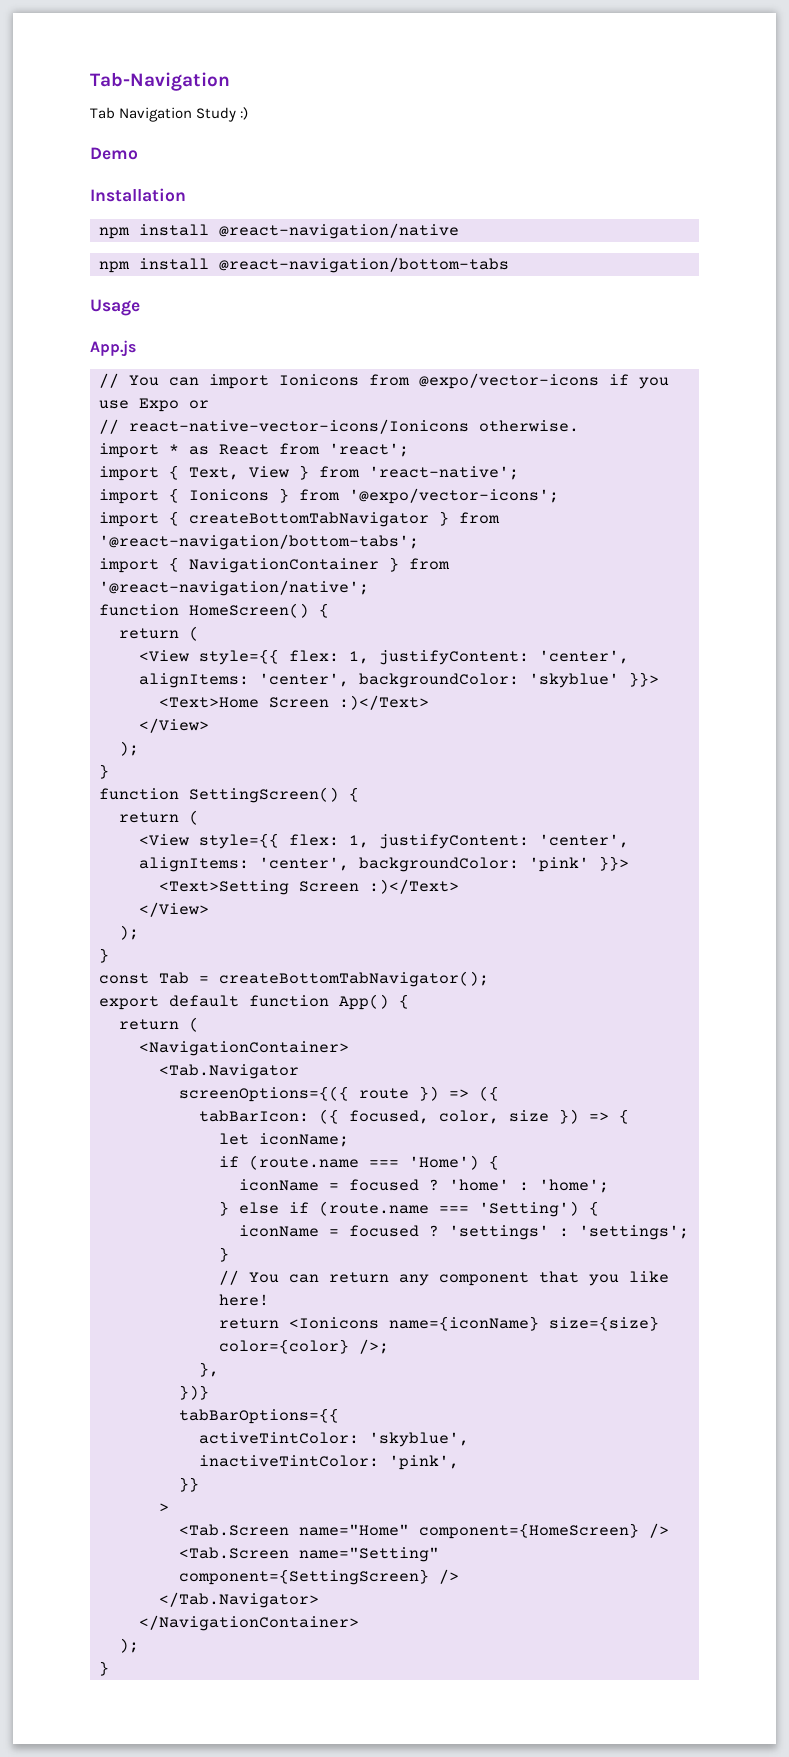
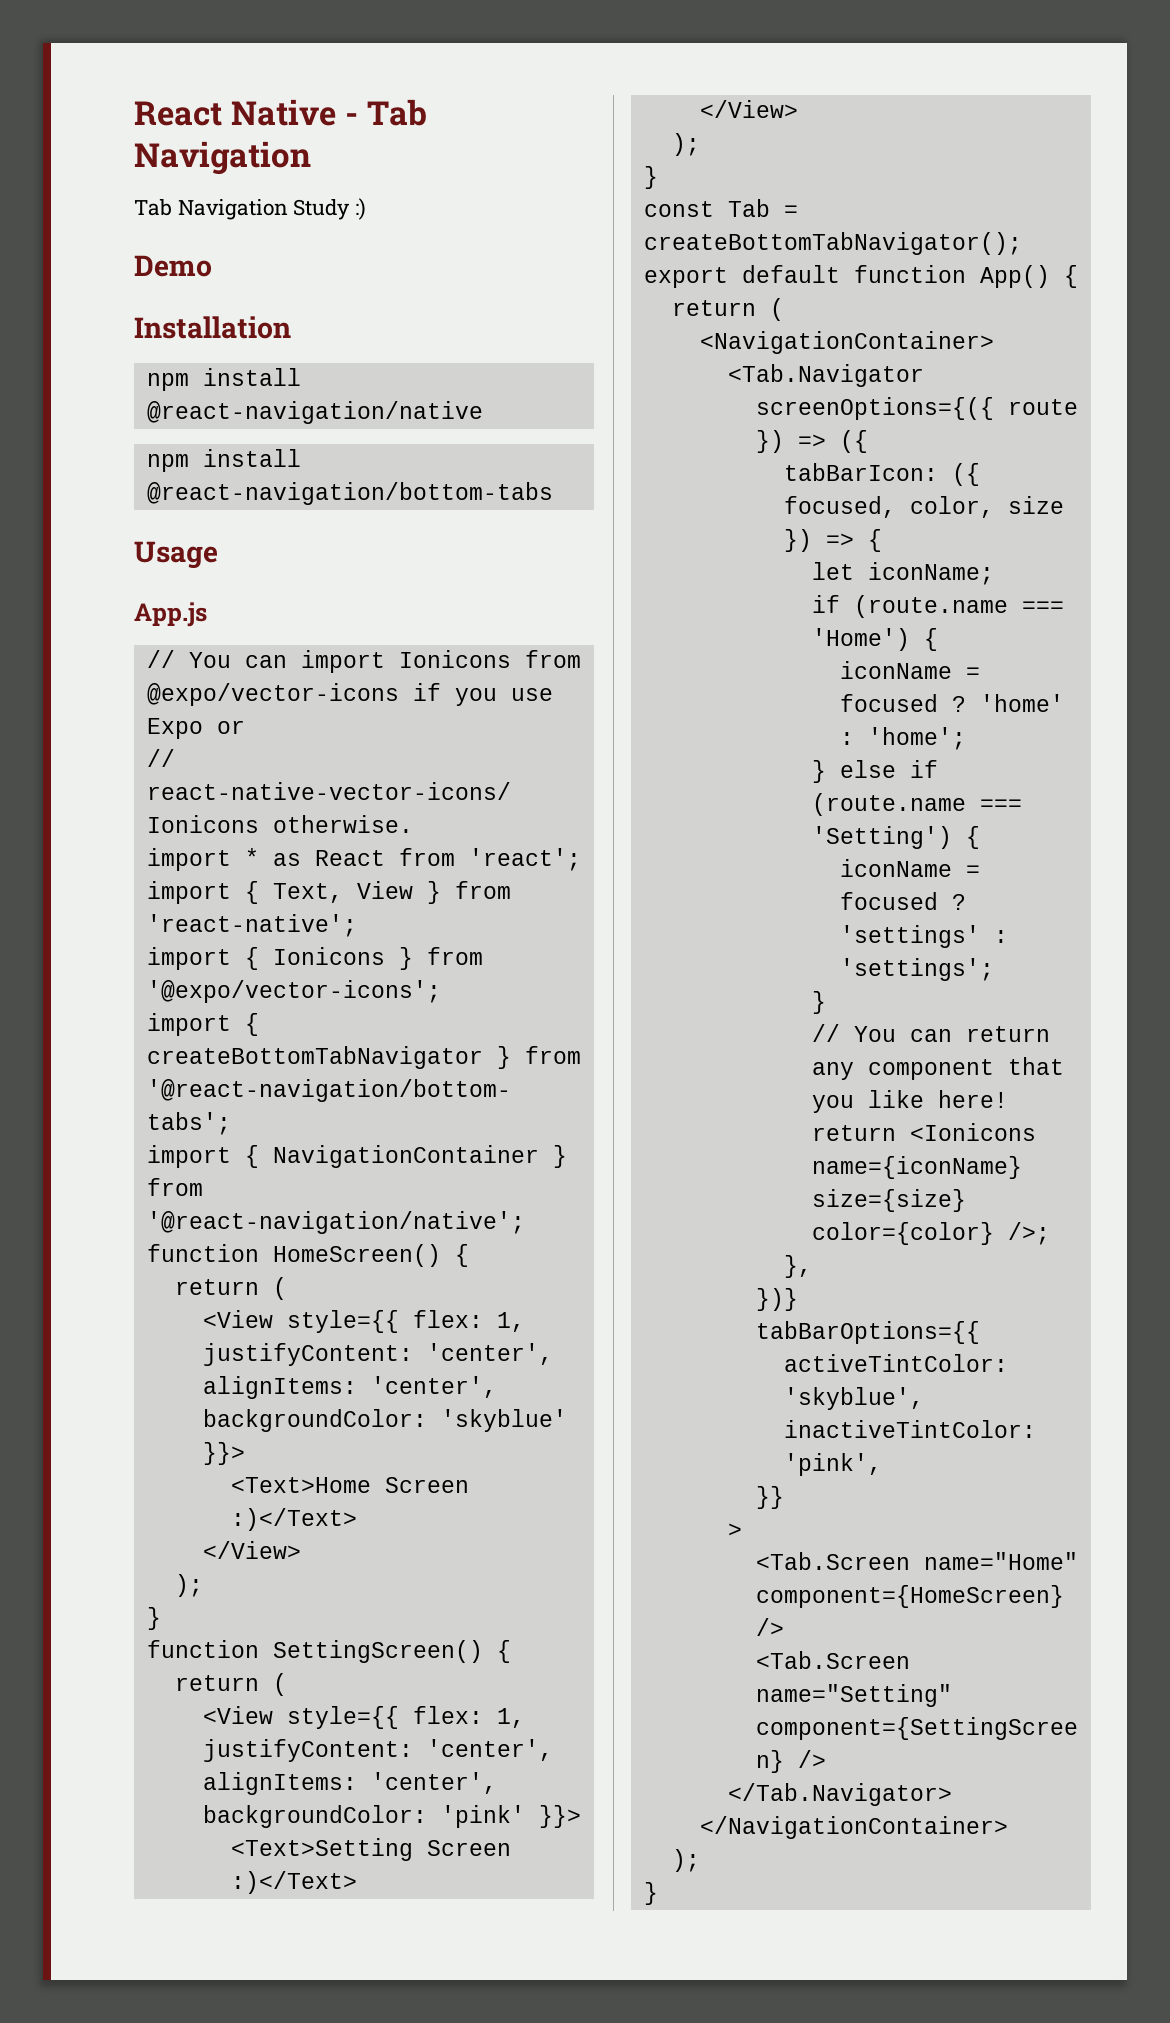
[90,72,230,91] Tab-Navigation -> [134,99,427,126] [134,141,311,175] React Native - Tab Navigation

